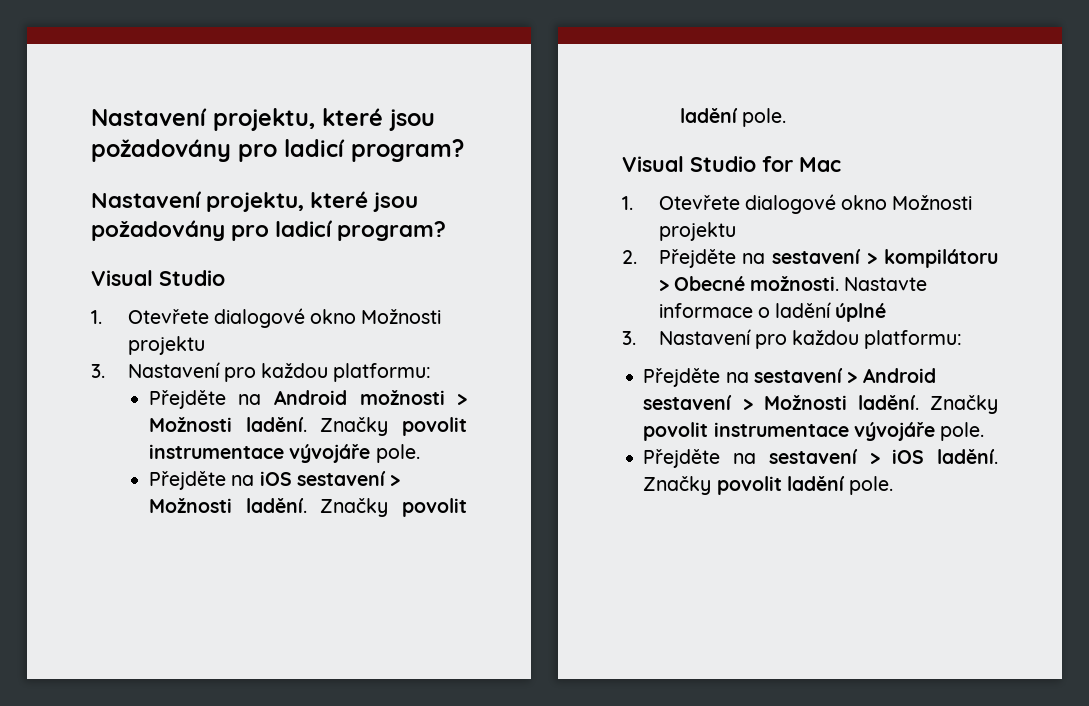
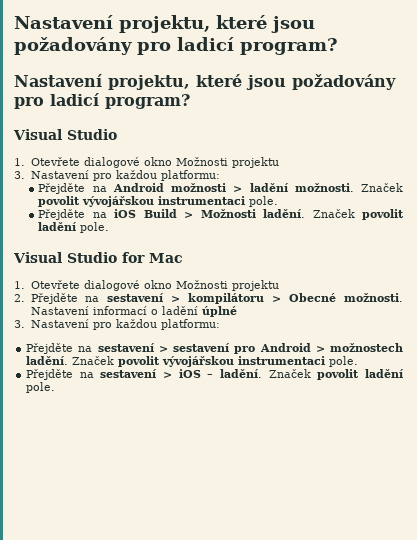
[148,417,467,436] [148,444,371,463] Možnosti ladění. Značky povolit instrumentace vývojáře -> [249,183,403,192] [38,196,246,207] ladění možnosti. Značek povolit vývojářskou instrumentaci
[296,471,401,486] [148,498,389,517] sestavení > Možnosti ladění. Značky -> [143,209,355,218] Build > Možnosti ladění. Značek
[844,277,928,291] [658,303,753,318] Nastavte informace -> [30,306,147,315] Nastavení informací
[862,368,936,383] [643,395,998,414] [643,422,935,441] Android sestavení > Možnosti ladění. Značky povolit instrumentace vývojáře -> [173,343,404,354] [26,356,326,367] sestavení pro Android > možnostech ladění. Značek povolit vývojářskou instrumentaci
[937,449,998,464] [643,476,712,495] ladění. Značky -> [207,369,311,378] – ladění. Značek

